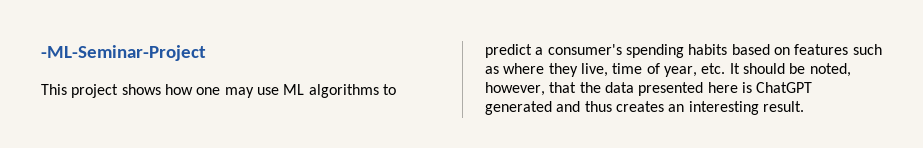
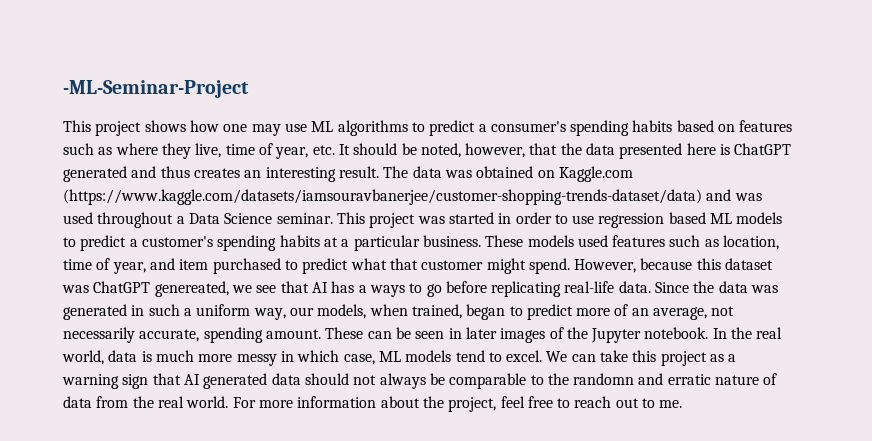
(804, 106) none -> [383,166,633,182] [63,189,762,205] [63,212,783,228] [63,235,780,251] [63,258,774,274] [62,281,779,297] [63,304,735,320] [63,327,783,343] [62,350,737,366] [62,373,778,389] [63,396,683,412] The data was obtained on Kaggle.com (https://www.kaggle.com/datasets/iamsouravbanerjee/customer-shopping-trends-dataset/data) and was used throughout a Data Science seminar. This project was started in order to use regression based ML models to predict a customer's spending habits at a particular business. These models used features such as location, time of year, and item purchased to predict what that customer might spend. However, because this dataset was ChatGPT genereated, we see that AI has a ways to go before replicating real-life data. Since the data was generated in such a uniform way, our models, when trained, began to predict more of an average, not necessarily accurate, spending amount. These can be seen in later images of the Jupyter notebook. In the real world, data is much more messy in which case, ML models tend to excel. We can take this project as a warning sign that AI generated data should not always be comparable to the randomn and erratic nature of data from the real world. For more information about the project, feel free to reach out to me.

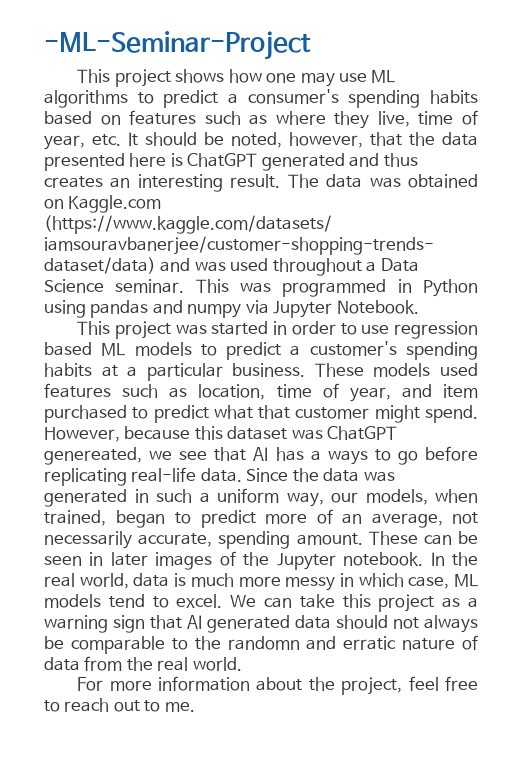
(365, 218) none -> [240,279,478,297] [44,300,419,318] [77,321,111,335] was programmed in Python using pandas and numpy via Jupyter Notebook. // This
(229, 402) none -> (242, 664) //

